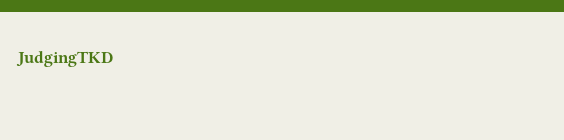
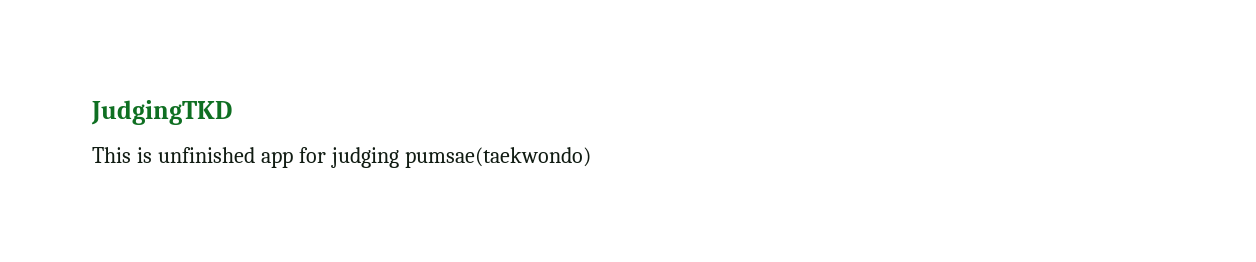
(113, 59) none -> [92,147,591,168] // This is unfinished app for judging pumsae(taekwondo)

